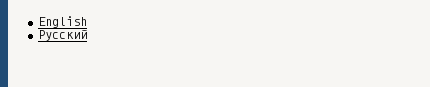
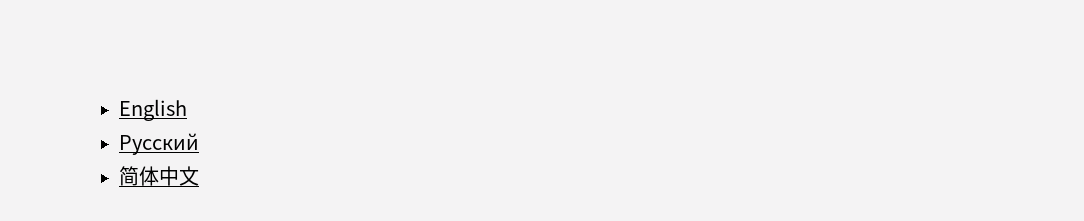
(87, 35) none -> [119,166,199,186] // 简体中文

